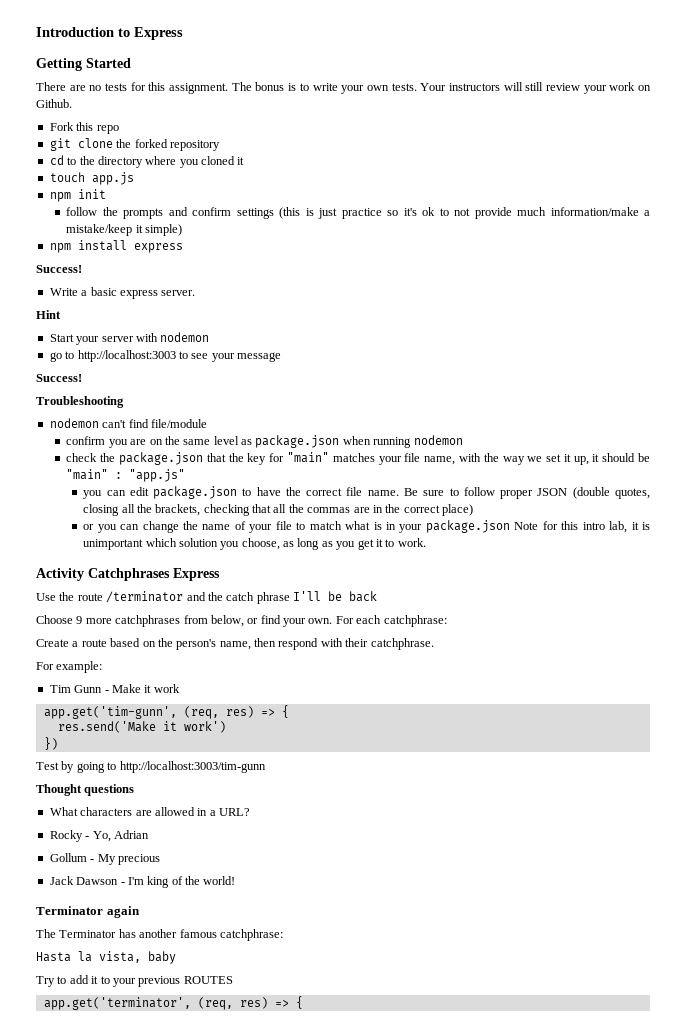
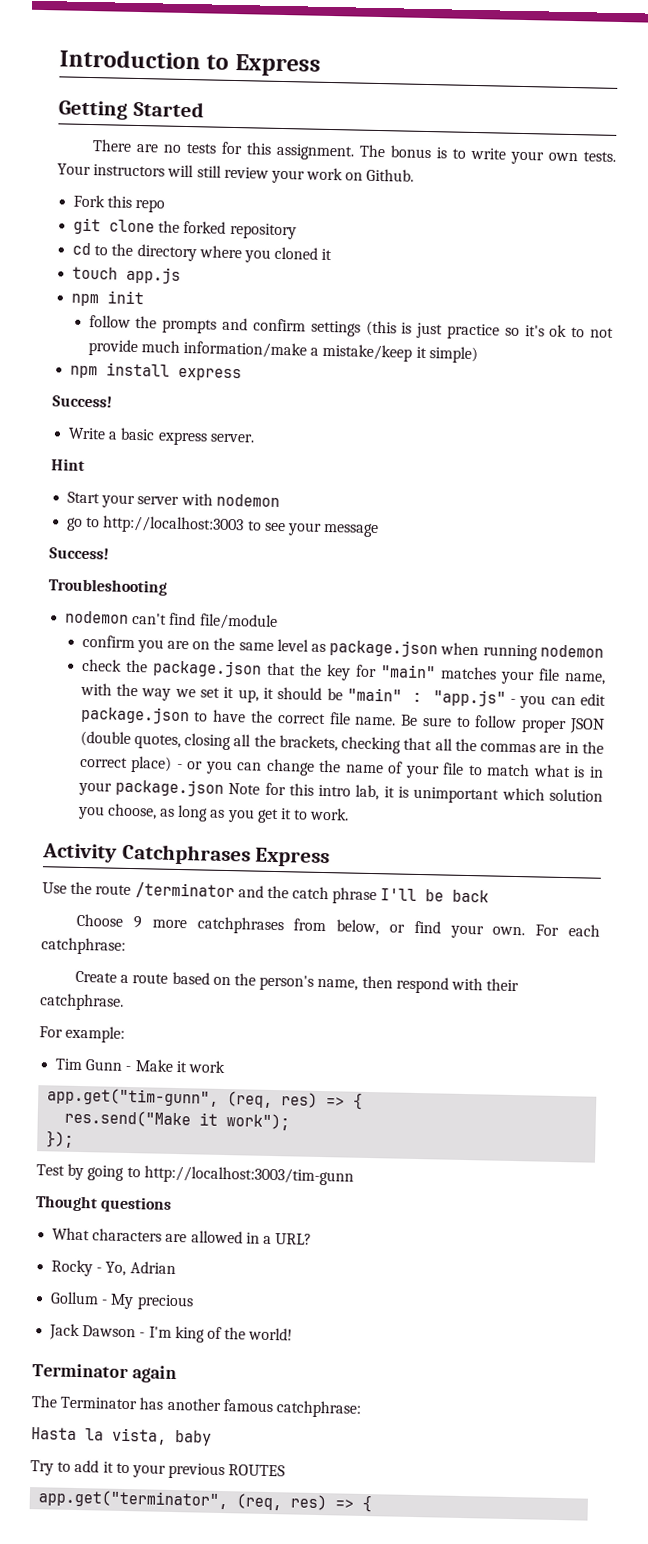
(186, 475) // -> [510,698,517,704] -
(474, 510) // -> [176,763,183,770] -
[43,706,177,719] app.get('tim-gunn', -> [47,1087,220,1107] app.get("tim-gunn",
[57,721,226,733] [43,737,58,750] res.send('Make it work') // }) -> [64,1109,291,1131] [46,1130,75,1148] res.send("Make it work"); // });
[43,997,191,1010] app.get('terminator', -> [38,1489,230,1510] app.get("terminator",

